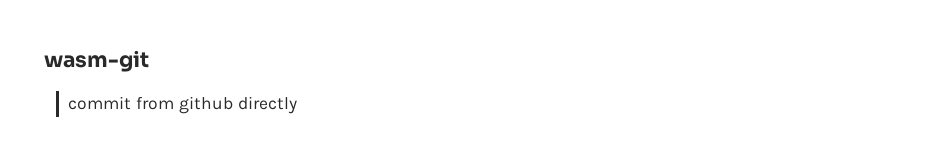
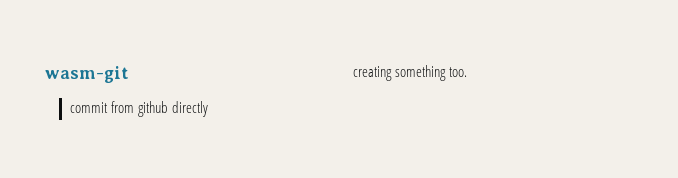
(297, 105) none -> [353,65,468,81] // creating something too.

